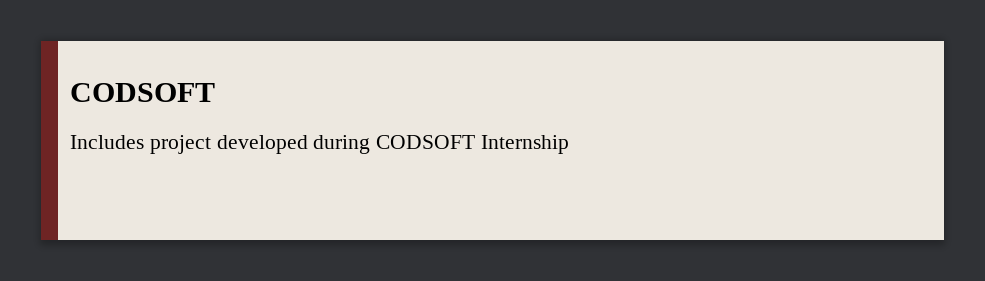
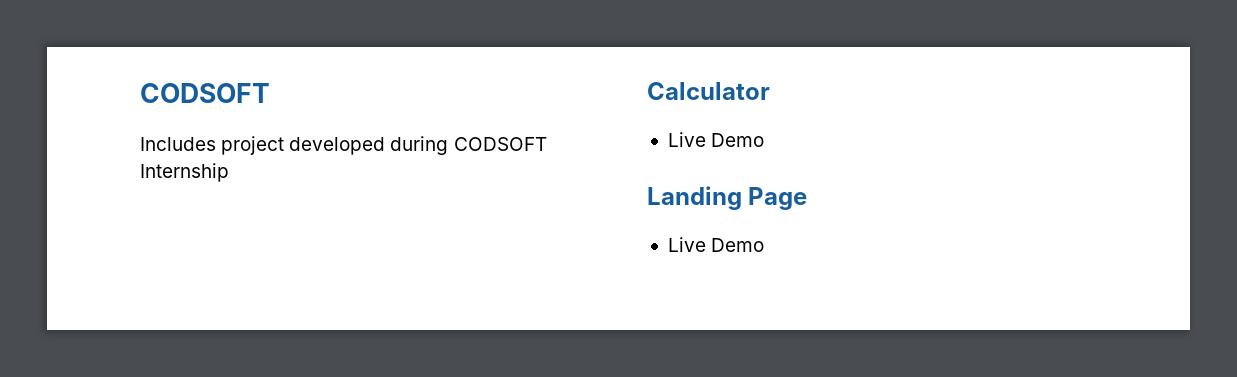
(570, 144) none -> [647,82,770,100] [667,132,765,147] [647,186,808,210] [667,237,765,252] // Calculator // Live Demo // Landing Page // Live Demo

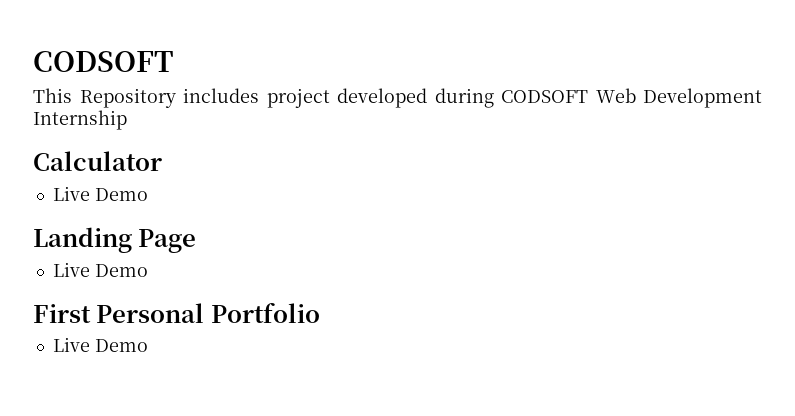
[140,137,216,151] Includes -> [33,88,259,108] This Repository includes
(547, 144) none -> [595,88,762,108] Web Development
(765, 245) none -> [33,302,320,323] [52,337,148,352] // First Personal Portfolio // Live Demo

